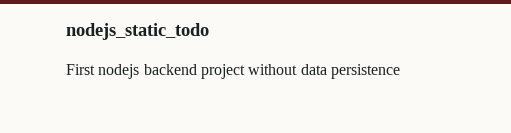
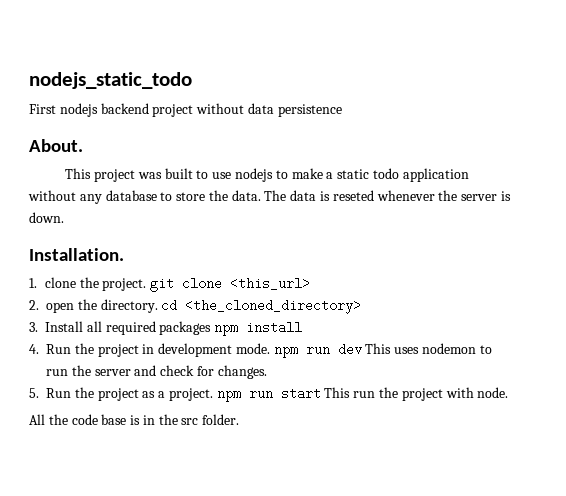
(400, 71) none -> [29,139,83,152] [65,168,469,182] [28,190,511,204] [29,212,64,223] [29,248,124,261] [29,277,311,292] [29,299,362,314] [29,321,303,336] [29,343,492,358] [46,365,267,379] [29,387,509,402] [29,414,240,425] // About. // This project was built to use nodejs to make a static todo application without any database to store the data. The data is reseted whenever the server is down. // Installation. // 1. clone the project. git clone <this_url> // 2. open the directory. cd <the_cloned_directory> // 3. Install all required packages npm install // 4. Run the project in development mode. npm run dev This uses nodemon to run the server and check for changes. // 5. Run the project as a project. npm run start This run the project with node. // All the code base is in the src folder.

